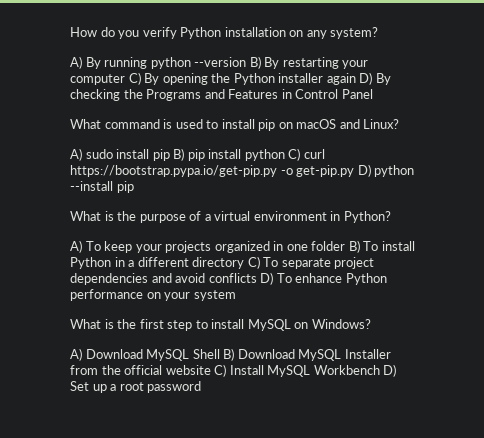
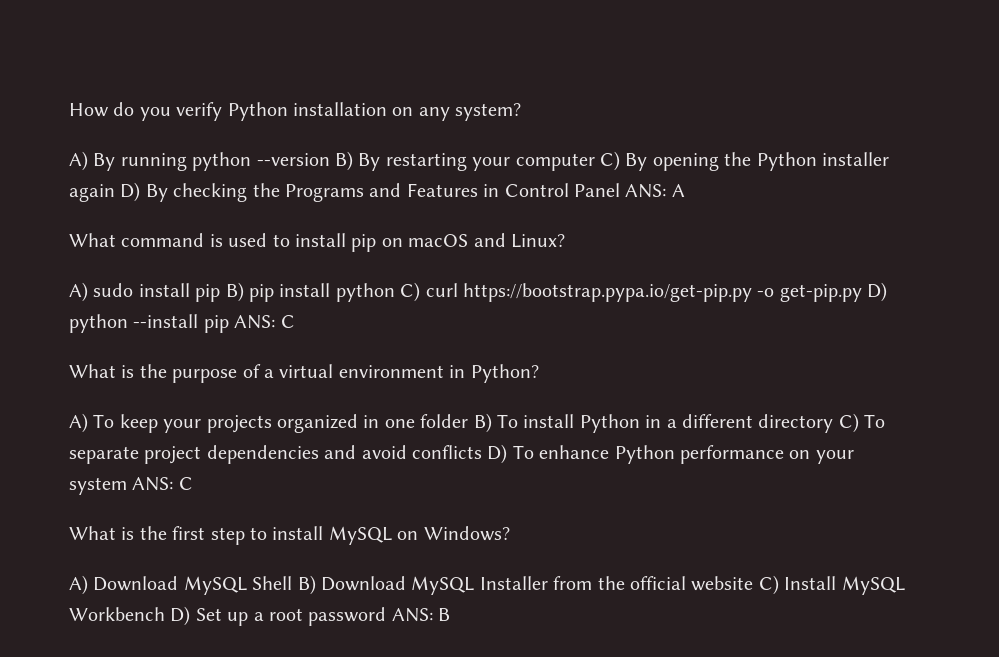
(373, 94) none -> [625,184,685,198] ANS: A
(134, 187) none -> [234,315,295,329] ANS: C
(236, 295) none -> [132,477,193,491] ANS: C
(202, 387) none -> [391,608,451,622] ANS: B

